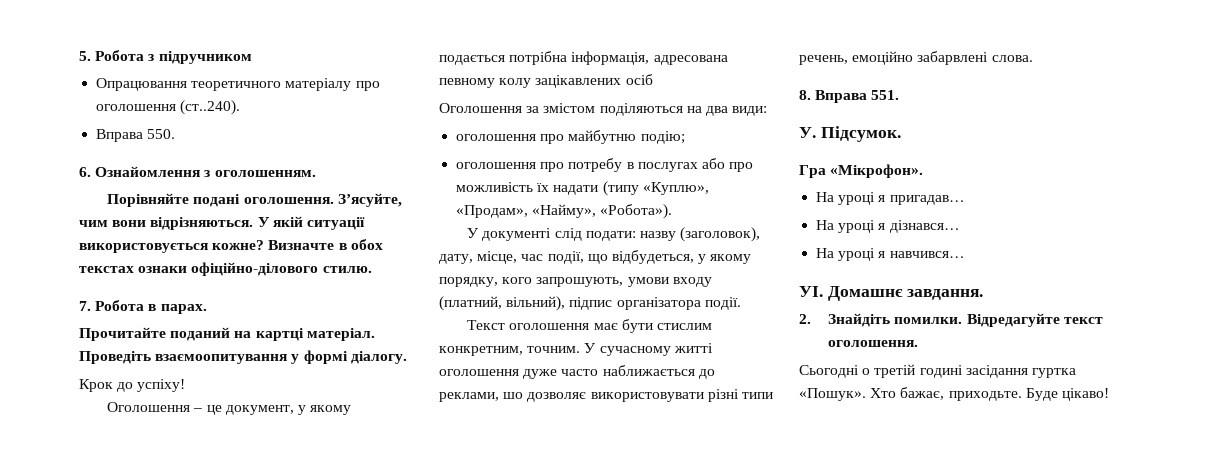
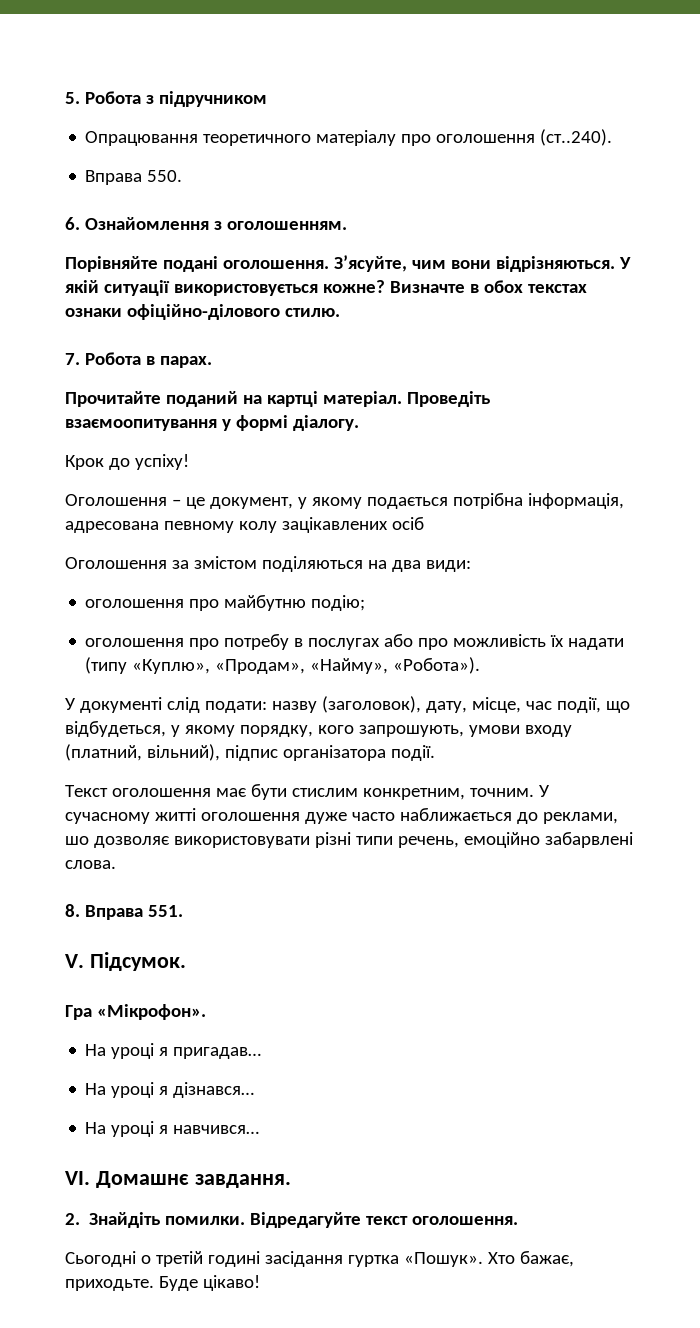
[799,127,816,138] У. -> [65,954,84,968] V.
[799,286,823,297] УІ. -> [65,1171,90,1185] VІ.

